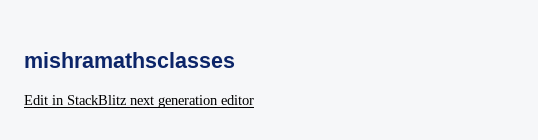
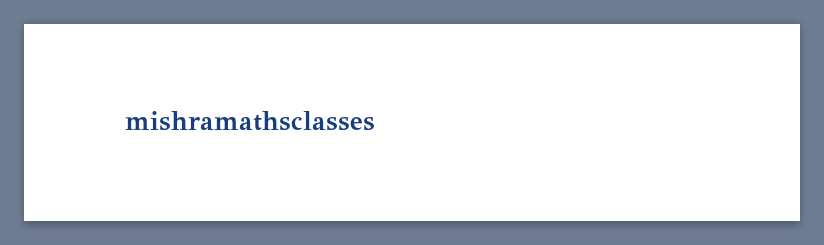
[24,95,254,108] // Edit in StackBlitz next generation editor -> (375, 121) none

